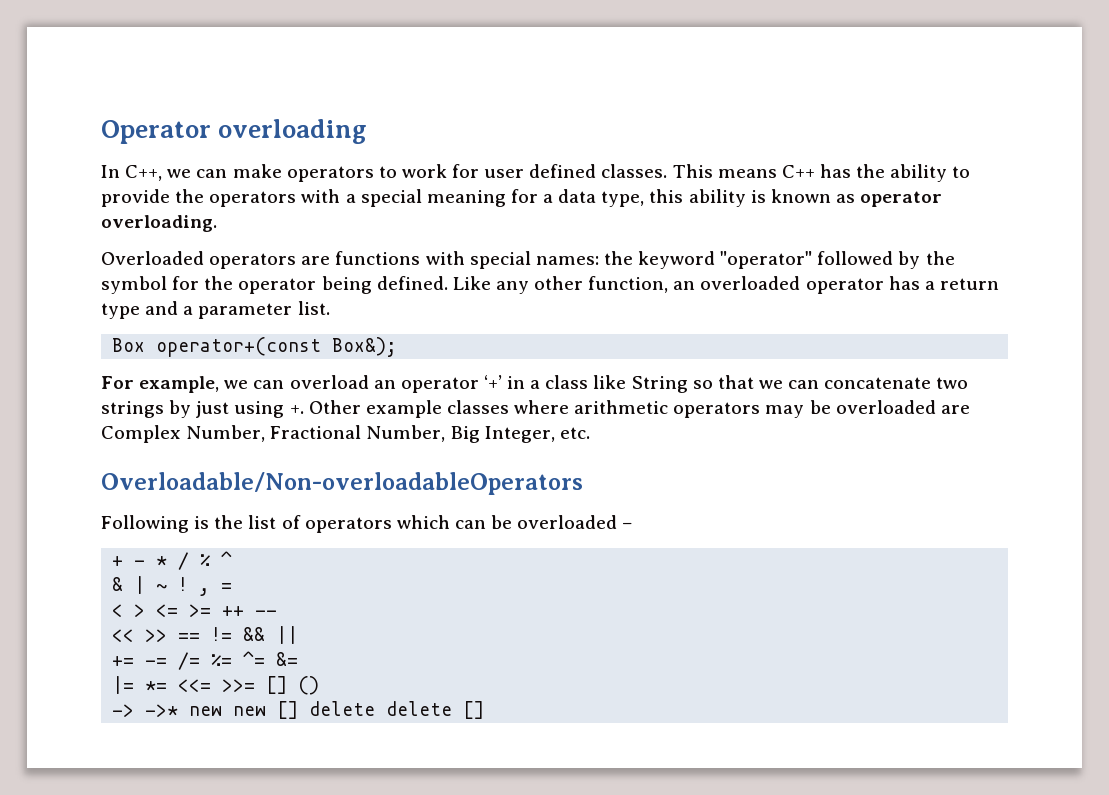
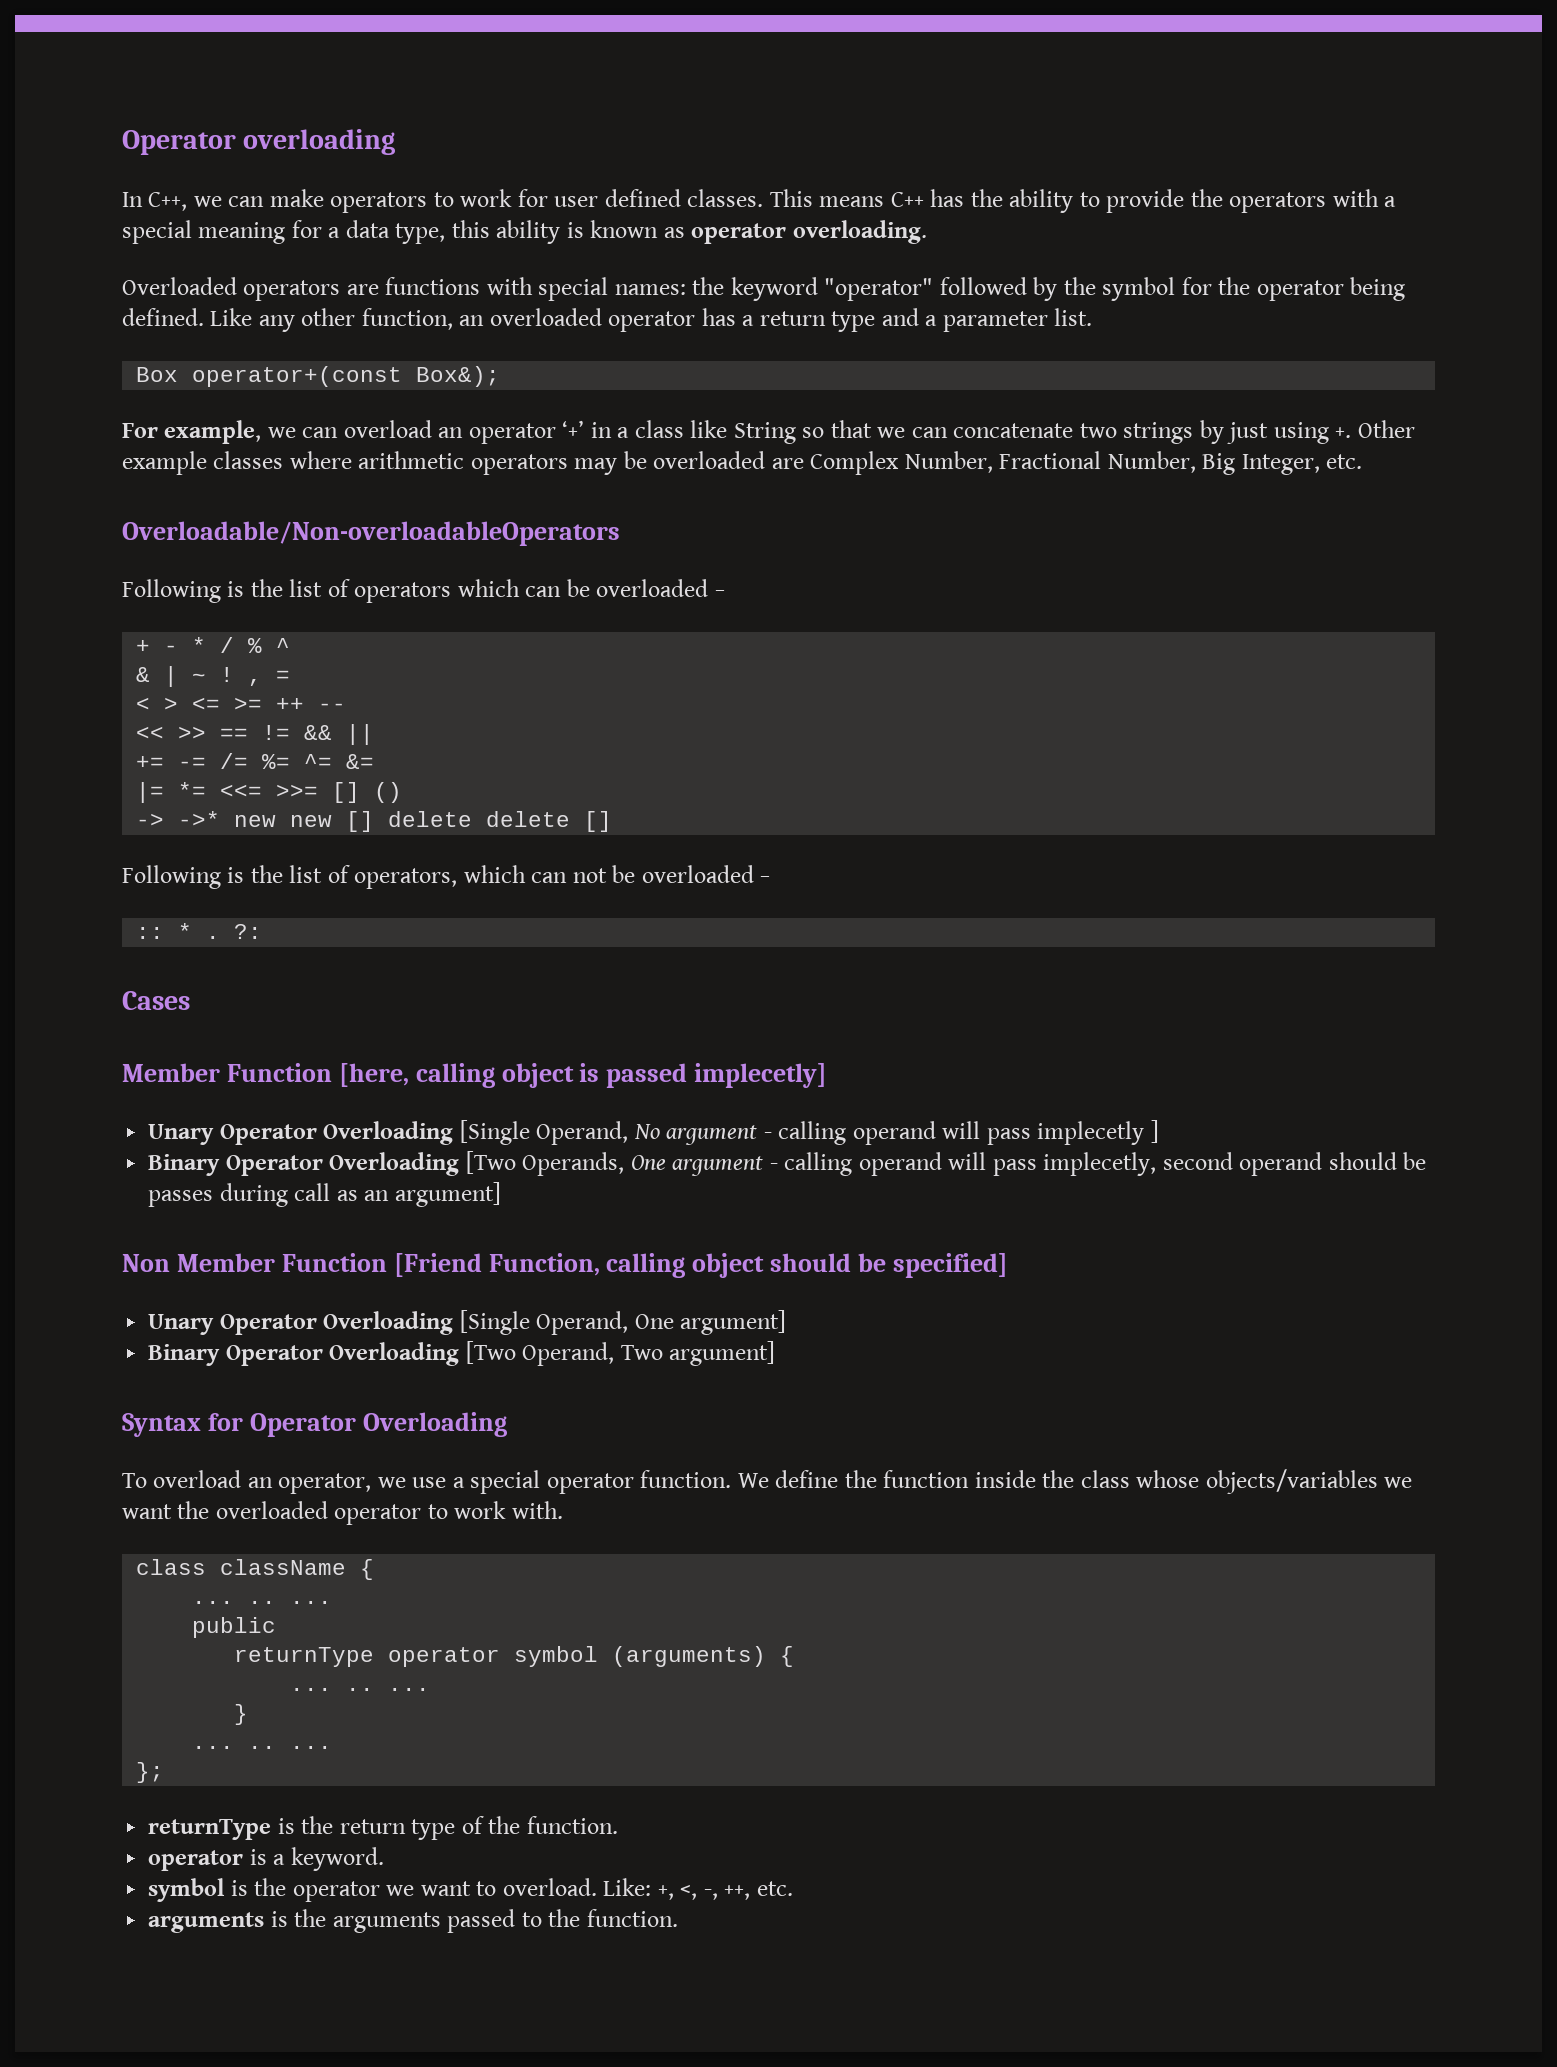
(485, 710) none -> [122,865,771,889] [136,923,263,939] [122,991,190,1010] [122,1063,828,1088] [148,1120,1159,1145] [148,1151,1427,1176] [148,1182,501,1207] [122,1253,1008,1278] [148,1310,787,1335] [148,1341,776,1366] [122,1412,507,1437] [122,1469,1413,1494] [122,1501,563,1525] [136,1559,375,1580] [192,1601,333,1604] [192,1617,277,1638] [234,1646,795,1667] [290,1688,431,1691] [234,1704,249,1725] [192,1746,333,1749] [136,1762,165,1783] [148,1816,618,1840] [148,1847,384,1871] [148,1878,793,1902] [148,1909,678,1933] // Following is the list of operators, which can not be overloaded − // :: * . ?: // Cases // Member Function [here, calling object is passed implecetly] // Unary Operator Overloading [Single Operand, No argument - calling operand will pass implecetly ] // Binary Operator Overloading [Two Operands, One argument - calling operand will pass implecetly, second operand should be passes during call as an argument] // Non Member Function [Friend Function, calling object should be specified] // Unary Operator Overloading [Single Operand, One argument] // Binary Operator Overloading [Two Operand, Two argument] // Syntax for Operator Overloading // To overload an operator, we use a special operator function. We define the function inside the class whose objects/variables we want the overloaded operator to work with. // class className { // ... .. ... // public // returnType operator symbol (arguments) { // ... .. ... // } // ... .. ... // }; // returnType is the return type of the function. // operator is a keyword. // symbol is the operator we want to overload. Like: +, <, -, ++, etc. // arguments is the arguments passed to the function.

